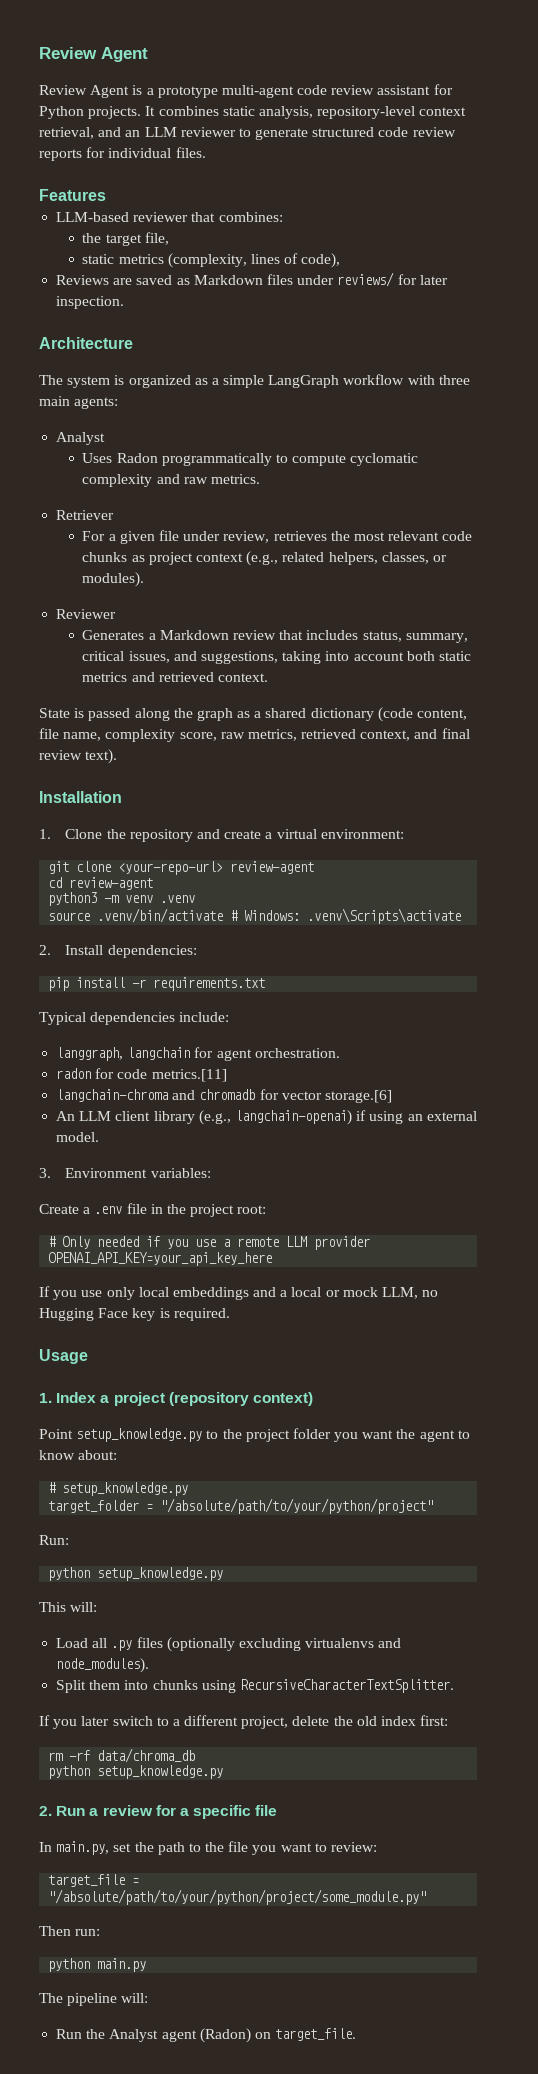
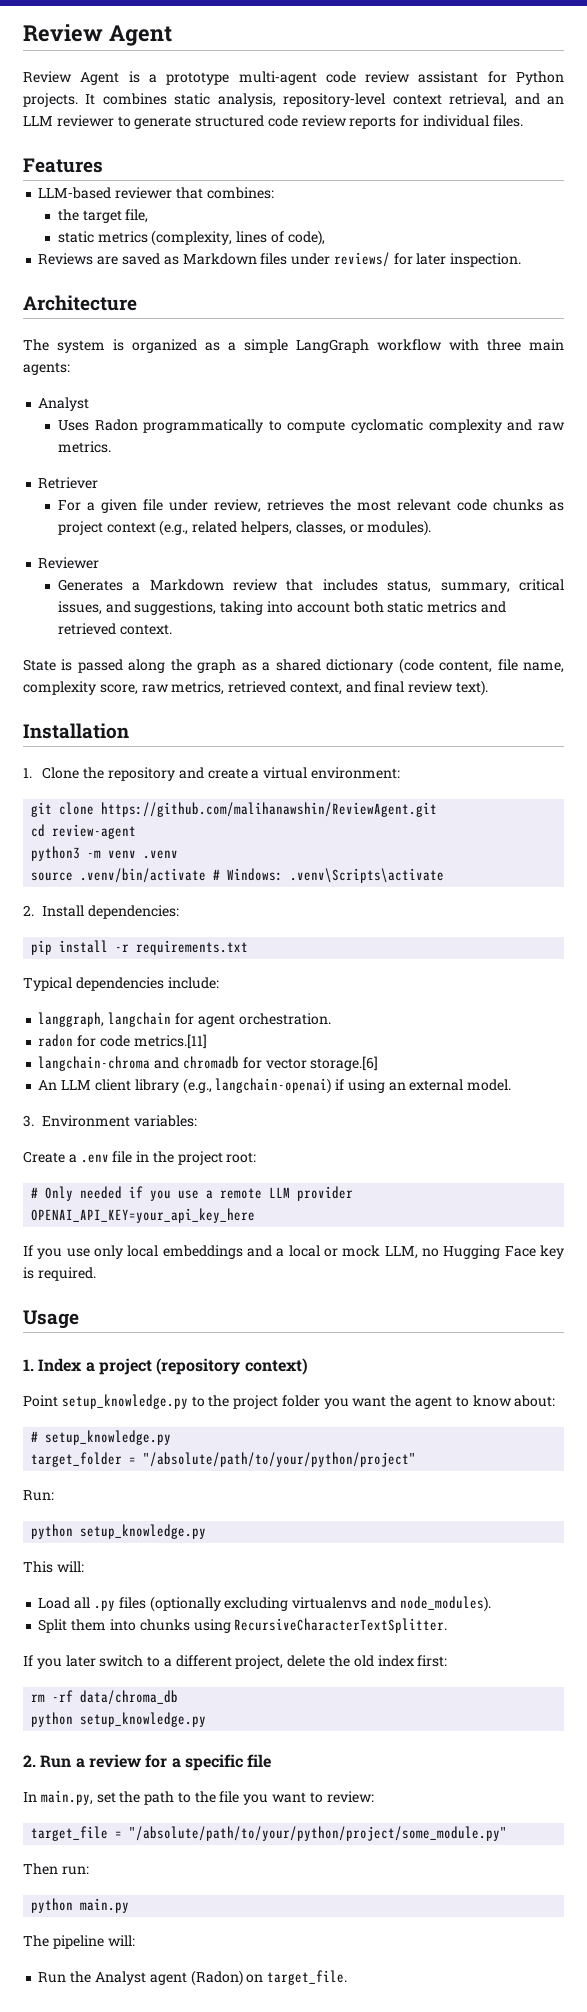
[118,861,315,875] <your-repo-url> review-agent -> [101,802,438,817] https://github.com/malihanawshin/ReviewAgent.git

